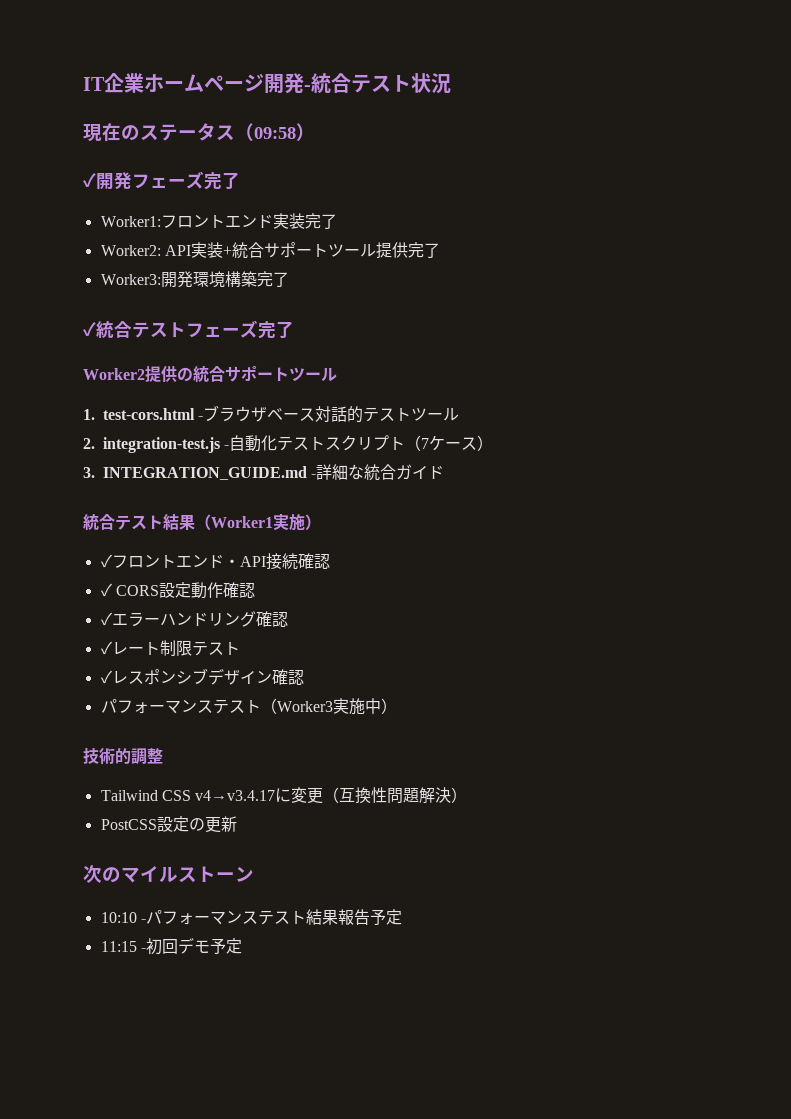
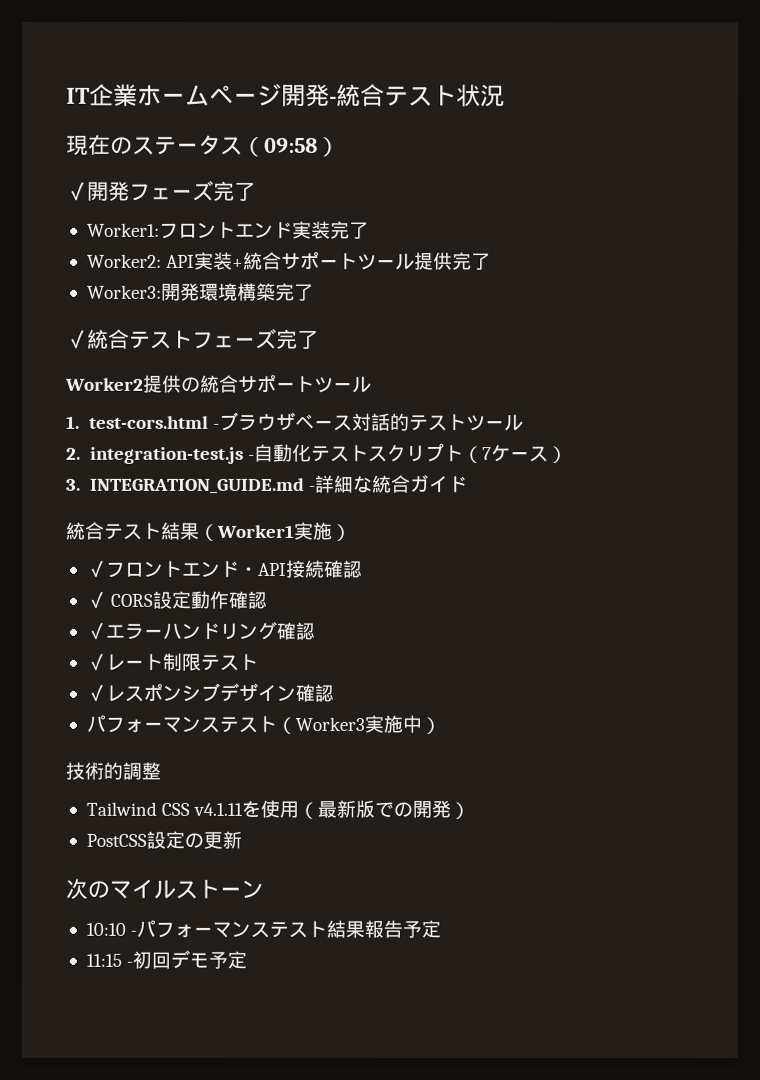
[195,787,452,804] v4→v3.4.17に変更（互換性問題解決 -> [193,799,452,819] v4.1.11を使用（最新版での開発

